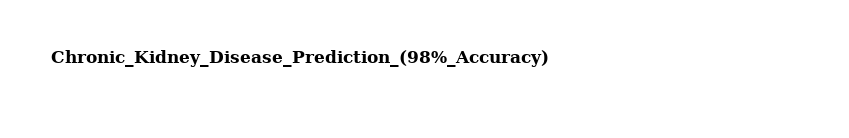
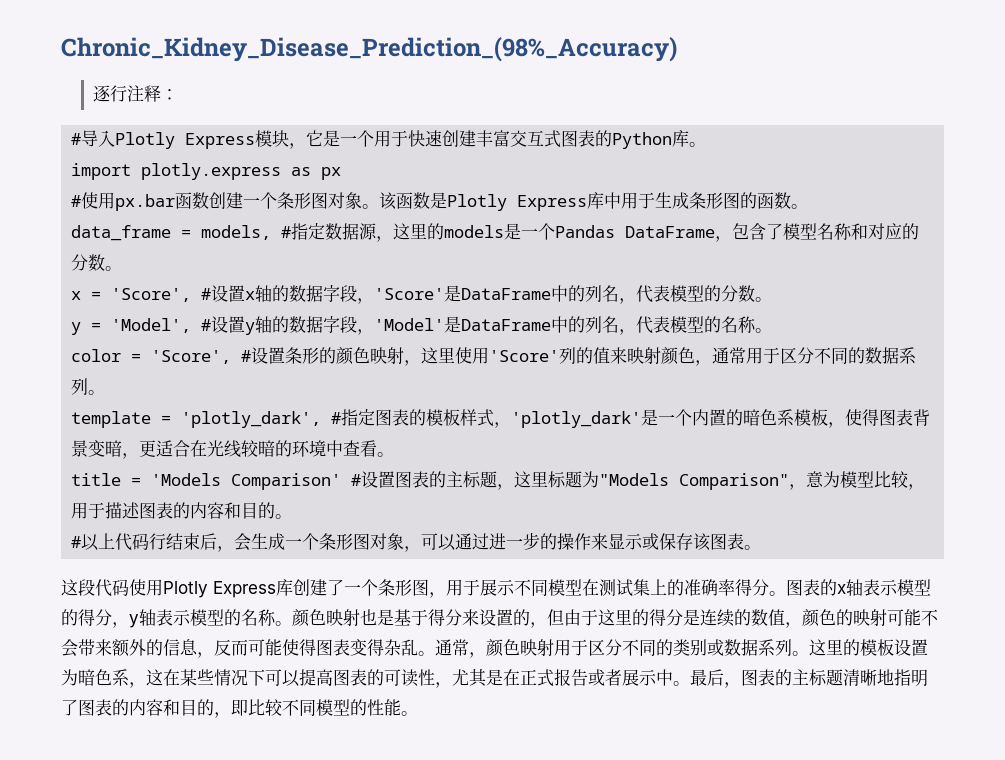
(549, 58) none -> [92,85,178,102] [71,130,707,149] [71,163,342,180] [71,192,809,211] [71,223,920,242] [71,254,123,271] [71,285,773,304] [71,316,773,335] [71,347,917,366] [71,378,106,395] [71,409,931,428] [71,440,395,459] [71,471,926,490] [71,502,293,519] [71,532,762,552] [61,579,931,598] [61,609,938,628] [61,639,928,658] [61,668,928,688] [61,699,418,718] // 逐行注释： // #导入Plotly Express模块，它是一个用于快速创建丰富交互式图表的Python库。 // import plotly.express as px // #使用px.bar函数创建一个条形图对象。该函数是Plotly Express库中用于生成条形图的函数。 // data_frame = models, #指定数据源，这里的models是一个Pandas DataFrame，包含了模型名称和对应的分数。 // x = 'Score', #设置x轴的数据字段，'Score'是DataFrame中的列名，代表模型的分数。 // y = 'Model', #设置y轴的数据字段，'Model'是DataFrame中的列名，代表模型的名称。 // color = 'Score', #设置条形的颜色映射，这里使用'Score'列的值来映射颜色，通常用于区分不同的数据系列。 // template = 'plotly_dark', #指定图表的模板样式，'plotly_dark'是一个内置的暗色系模板，使得图表背景变暗，更适合在光线较暗的环境中查看。 // title = 'Models Comparison' #设置图表的主标题，这里标题为"Models Comparison"，意为模型比较，用于描述图表的内容和目的。 // #以上代码行结束后，会生成一个条形图对象，可以通过进一步的操作来显示或保存该图表。 // 这段代码使用Plotly Express库创建了一个条形图，用于展示不同模型在测试集上的准确率得分。图表的x轴表示模型的得分，y轴表示模型的名称。颜色映射也是基于得分来设置的，但由于这里的得分是连续的数值，颜色的映射可能不会带来额外的信息，反而可能使得图表变得杂乱。通常，颜色映射用于区分不同的类别或数据系列。这里的模板设置为暗色系，这在某些情况下可以提高图表的可读性，尤其是在正式报告或者展示中。最后，图表的主标题清晰地指明了图表的内容和目的，即比较不同模型的性能。

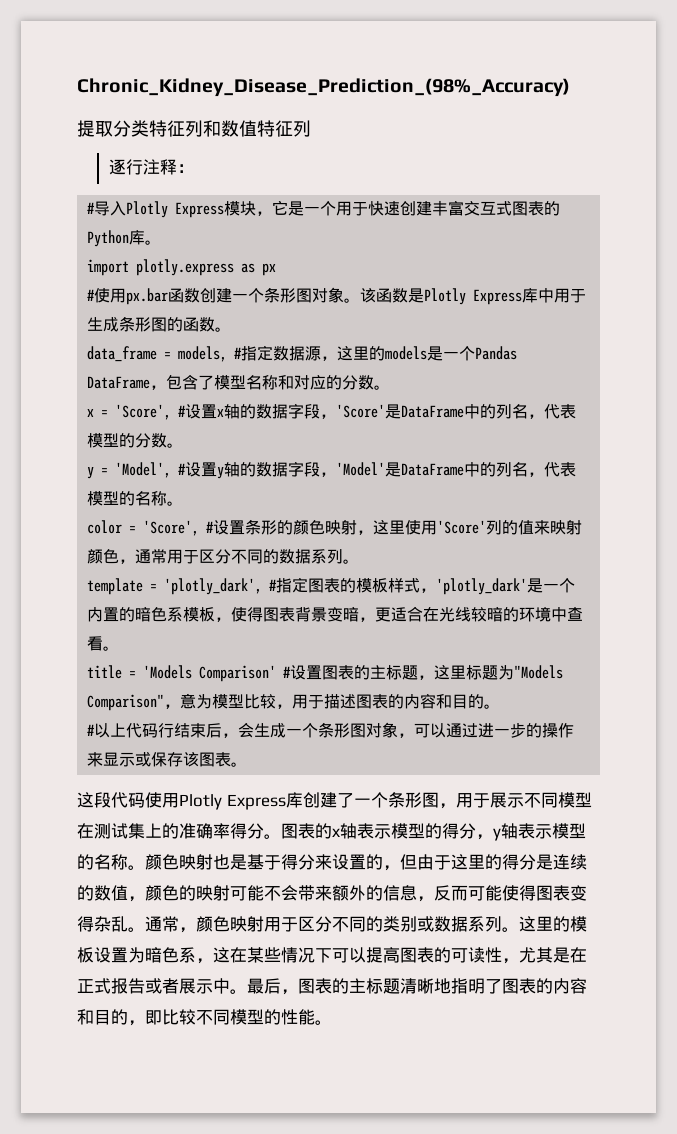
(677, 49) none -> [77,120,311,137] // 提取分类特征列和数值特征列

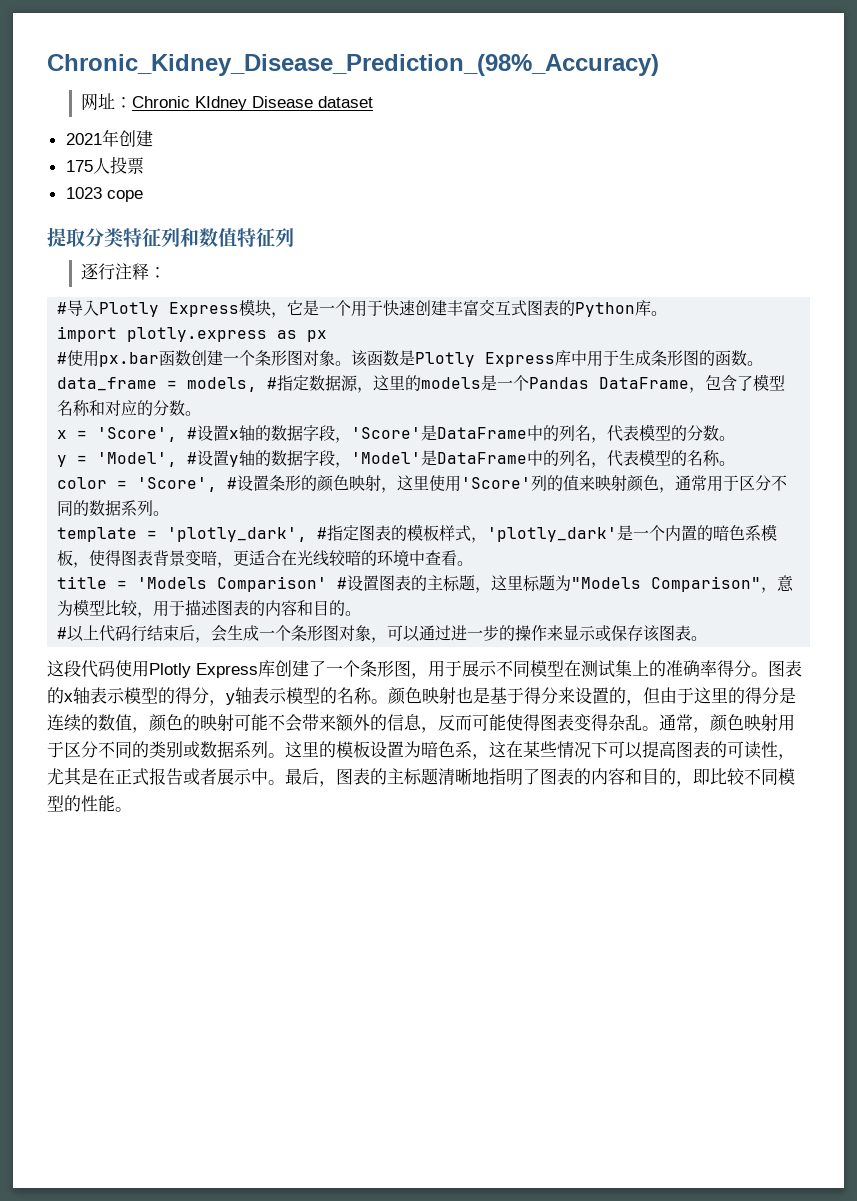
(570, 87) none -> [80,93,373,111] [65,129,153,147] [65,156,144,174] [65,187,143,202] // 网址：Chronic KIdney Disease dataset // 2021年创建 // 175人投票 // 1023 cope

